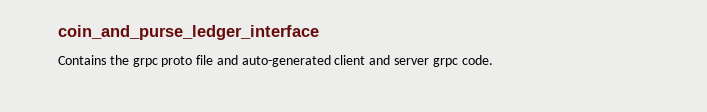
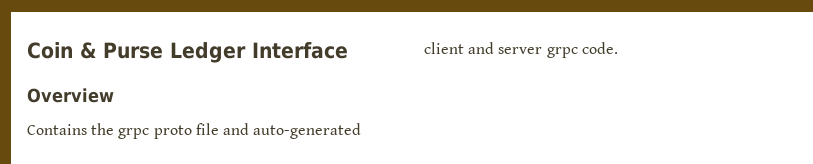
[58,25,319,40] coin_and_purse_ledger_interface -> [27,42,348,63] [27,88,114,103] Coin & Purse Ledger Interface // Overview

